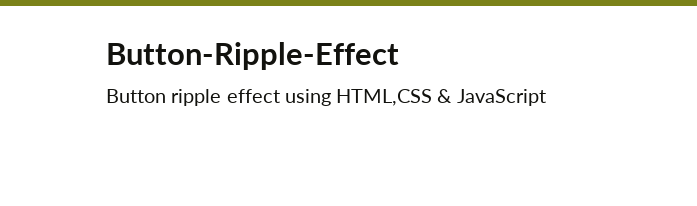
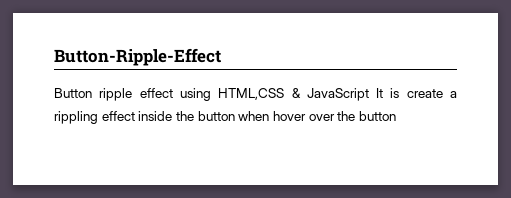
(546, 97) none -> [376,88,458,98] [54,111,396,124] It is create a rippling effect inside the button when hover over the button

